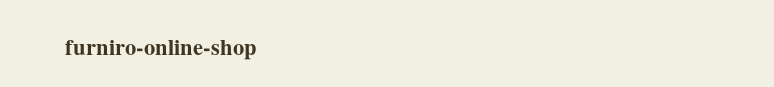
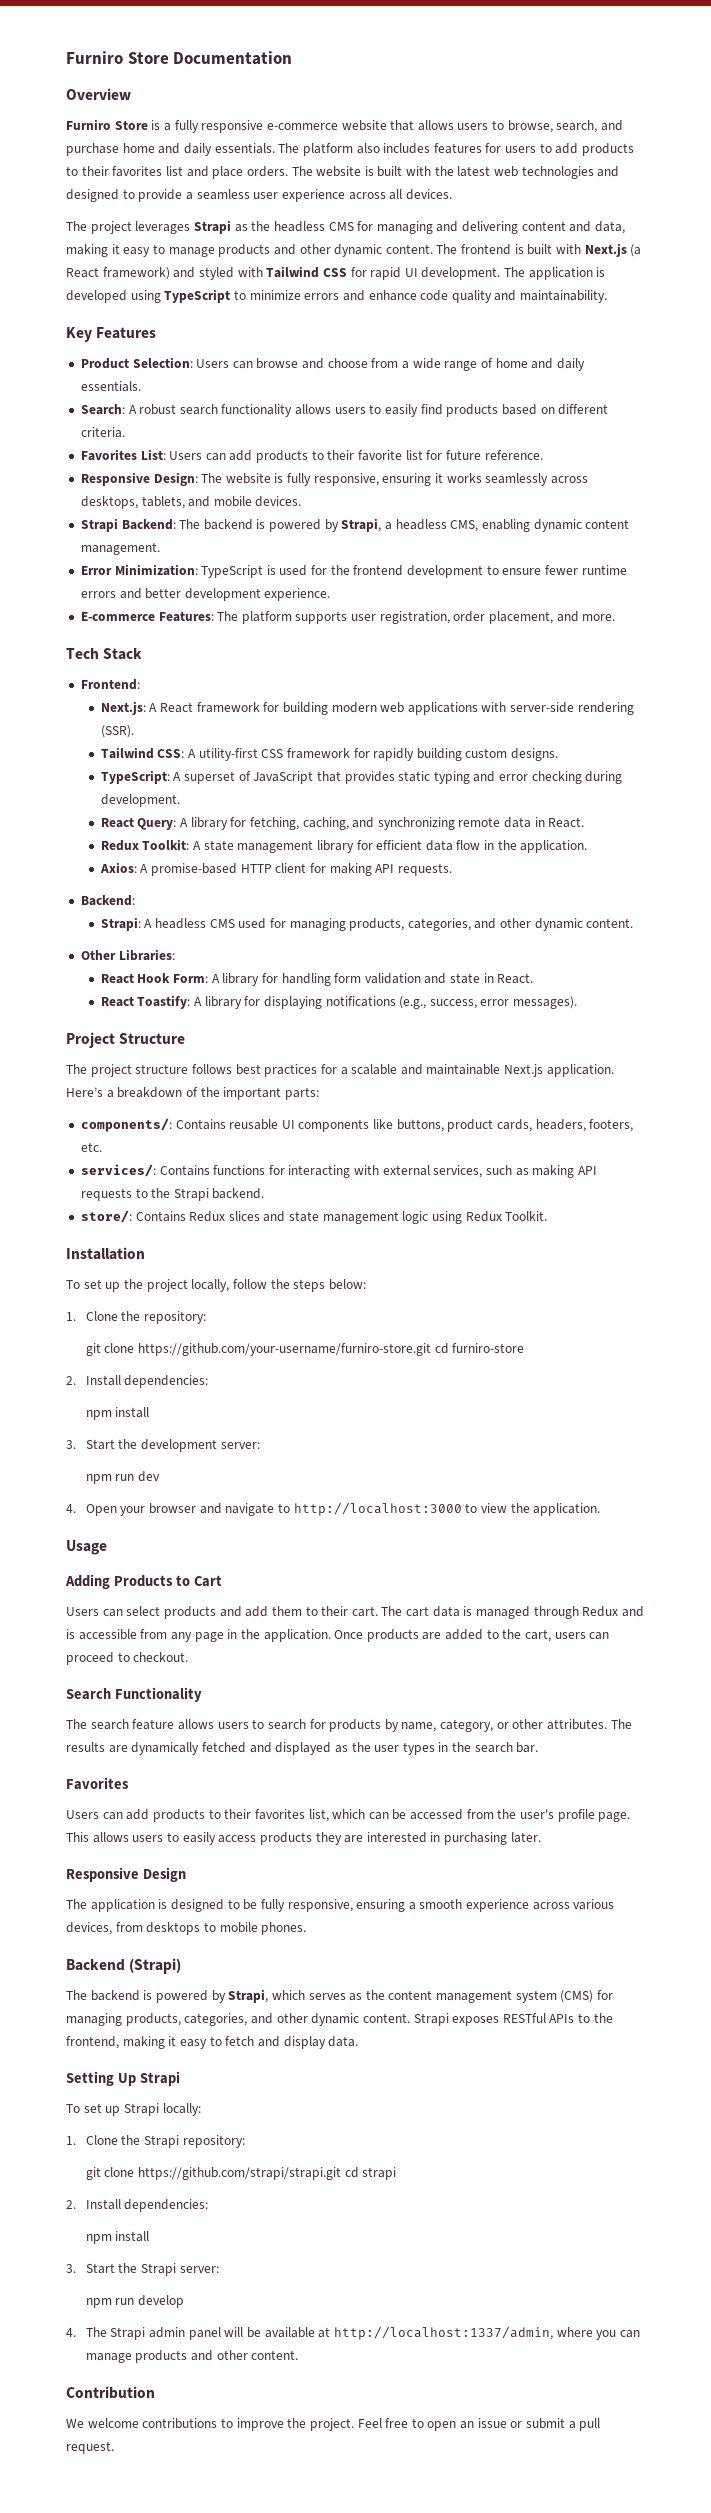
[65,40,257,60] furniro-online-shop -> [66,51,293,65] [66,88,131,100] [66,119,624,133] [66,143,635,156] [66,166,620,179] [66,189,452,202] [66,220,626,234] [66,243,642,257] [66,266,606,280] [66,289,608,303] [66,327,157,342] [80,357,585,371] [80,381,141,392] [80,404,609,417] [80,427,125,438] [80,449,543,463] [80,472,588,486] [80,496,302,509] [80,518,630,532] [80,542,160,555] [80,564,627,578] [80,588,331,601] [80,611,616,624] [66,648,143,660] [80,679,140,690] [100,701,634,715] [100,725,134,738] [100,747,559,761] [100,770,623,784] [100,794,180,807] [100,817,585,830] [100,839,588,853] [99,862,452,876] [80,895,135,906] [100,917,634,931] [80,949,175,961] [100,973,534,986] [100,995,578,1009] [66,1032,186,1048] [66,1064,614,1077] [66,1087,319,1100] [80,1118,634,1132] [80,1142,102,1152] [80,1164,597,1178] [80,1188,265,1201] [80,1210,548,1224] [66,1247,145,1260] [66,1279,366,1292] [66,1311,207,1324] [85,1343,525,1356] [66,1375,209,1388] [85,1407,150,1420] [66,1439,260,1452] [85,1471,161,1484] [66,1502,601,1516] [66,1540,107,1555] [65,1574,222,1589] [66,1606,644,1619] [66,1629,610,1642] [66,1652,189,1665] [66,1687,202,1702] [66,1719,632,1732] [66,1742,539,1755] [66,1777,129,1790] [66,1809,631,1822] [66,1832,541,1845] [66,1867,186,1882] [66,1899,615,1912] [66,1922,307,1935] [66,1958,182,1974] [66,1989,614,2003] [66,2013,613,2026] [66,2036,359,2049] [66,2071,180,2086] [66,2103,201,2116] [66,2135,245,2148] [85,2167,397,2180] [66,2199,209,2212] [85,2231,150,2244] [66,2263,219,2276] [85,2295,185,2308] [66,2326,640,2340] [85,2350,299,2363] [66,2386,155,2399] [66,2418,601,2431] [66,2441,114,2454] Furniro Store Documentation // Overview // Furniro Store is a fully responsive e-commerce website that allows users to browse, search, and purchase home and daily essentials. The platform also includes features for users to add products to their favorites list and place orders. The website is built with the latest web technologies and designed to provide a seamless user experience across all devices. // The project leverages Strapi as the headless CMS for managing and delivering content and data, making it easy to manage products and other dynamic content. The frontend is built with Next.js (a React framework) and styled with Tailwind CSS for rapid UI development. The application is developed using TypeScript to minimize errors and enhance code quality and maintainability. // Key Features // Product Selection: Users can browse and choose from a wide range of home and daily essentials. // Search: A robust search functionality allows users to easily find products based on different criteria. // Favorites List: Users can add products to their favorite list for future reference. // Responsive Design: The website is fully responsive, ensuring it works seamlessly across desktops, tablets, and mobile devices. // Strapi Backend: The backend is powered by Strapi, a headless CMS, enabling dynamic content management. // Error Minimization: TypeScript is used for the frontend development to ensure fewer runtime errors and better development experience. // E-commerce Features: The platform supports user registration, order placement, and more. // Tech Stack // Frontend: // Next.js: A React framework for building modern web applications with server-side rendering (SSR). // Tailwind CSS: A utility-first CSS framework for rapidly building custom designs. // TypeScript: A superset of JavaScript that provides static typing and error checking during development. // React Query: A library for fetching, caching, and synchronizing remote data in React. // Redux Toolkit: A state management library for efficient data flow in the application. // Axios: A promise-based HTTP client for making API requests. // Backend: // Strapi: A headless CMS used for managing products, categories, and other dynamic content. // Other Libraries: // React Hook Form: A library for handling form validation and state in React. // React Toastify: A library for displaying notifications (e.g., success, error messages). // Project Structure // The project structure follows best practices for a scalable and maintainable Next.js application. Here’s a breakdown of the important parts: // components/: Contains reusable UI components like buttons, product cards, headers, footers, etc. // services/: Contains functions for interacting with external services, such as making API requests to the Strapi backend. // store/: Contains Redux slices and state management logic using Redux Toolkit. // Installation // To set up the project locally, follow the steps below: // 1. Clone the repository: // git clone https://github.com/your-username/furniro-store.git cd furniro-store // 2. Install dependencies: // npm install // 3. Start the development server: // npm run dev // 4. Open your browser and navigate to http://localhost:3000 to view the application. // Usage // Adding Products to Cart // Users can select products and add them to their cart. The cart data is managed through Redux and is accessible from any page in the application. Once products are added to the cart, users can proceed to checkout. // Search Functionality // The search feature allows users to search for products by name, category, or other attributes. The results are dynamically fetched and displayed as the user types in the search bar. // Favorites // Users can add products to their favorites list, which can be accessed from the user's profile page. This allows users to easily access products they are interested in purchasing later. // Responsive Design // The application is designed to be fully responsive, ensuring a smooth experience across various devices, from desktops to mobile phones. // Backend (Strapi) // The backend is powered by Strapi, which serves as the content management system (CMS) for managing products, categories, and other dynamic content. Strapi exposes RESTful APIs to the frontend, making it easy to fetch and display data. // Setting Up Strapi // To set up Strapi locally: // 1. Clone the Strapi repository: // git clone https://github.com/strapi/strapi.git cd strapi // 2. Install dependencies: // npm install // 3. Start the Strapi server: // npm run develop // 4. The Strapi admin panel will be available at http://localhost:1337/admin, where you can manage products and other content. // Contribution // We welcome contributions to improve the project. Feel free to open an issue or submit a pull request.

